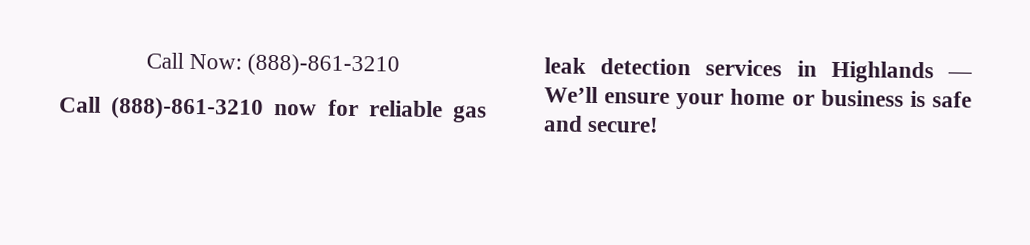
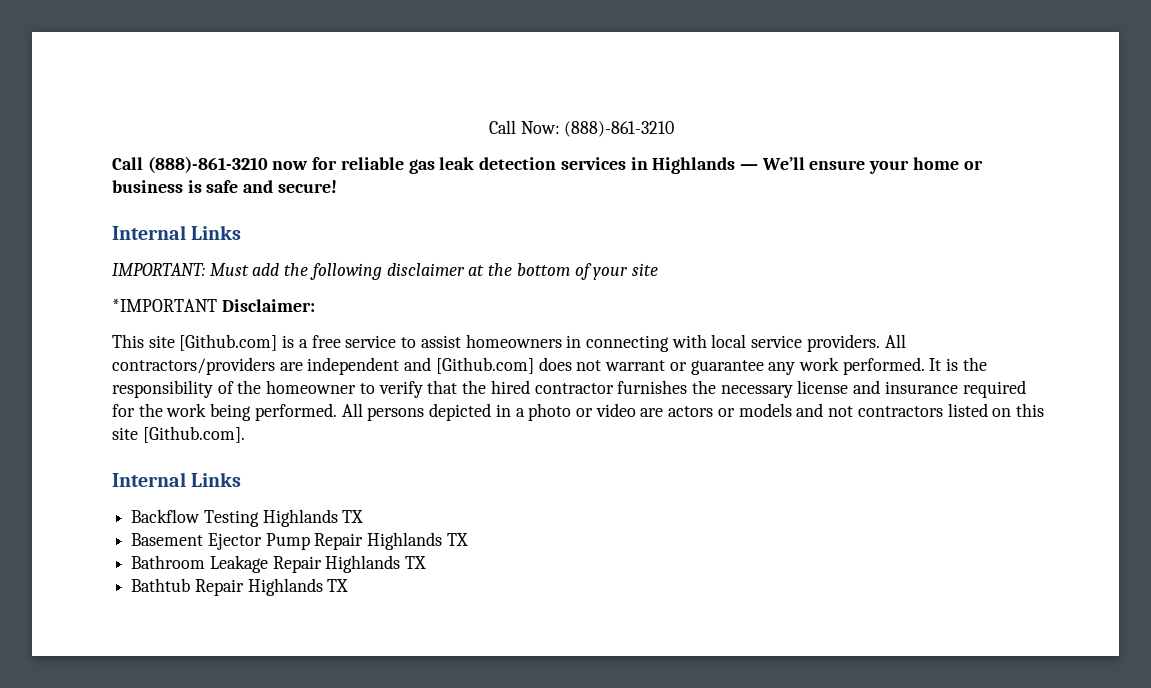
(660, 124) none -> [112,225,242,240] [112,263,658,280] [112,299,315,312] [112,334,906,352] [112,357,987,375] [112,380,1026,398] [112,403,1044,421] [112,426,245,443] [112,472,242,487] [131,509,364,527] [131,532,468,550] [131,555,427,573] [131,578,349,596] // Internal Links // IMPORTANT: Must add the following disclaimer at the bottom of your site // *IMPORTANT Disclaimer: // This site [Github.com] is a free service to assist homeowners in connecting with local service providers. All contractors/providers are independent and [Github.com] does not warrant or guarantee any work performed. It is the responsibility of the homeowner to verify that the hired contractor furnishes the necessary license and insurance required for the work being performed. All persons depicted in a photo or video are actors or models and not contractors listed on this site [Github.com]. // Internal Links // Backflow Testing Highlands TX // Basement Ejector Pump Repair Highlands TX // Bathroom Leakage Repair Highlands TX // Bathtub Repair Highlands TX

